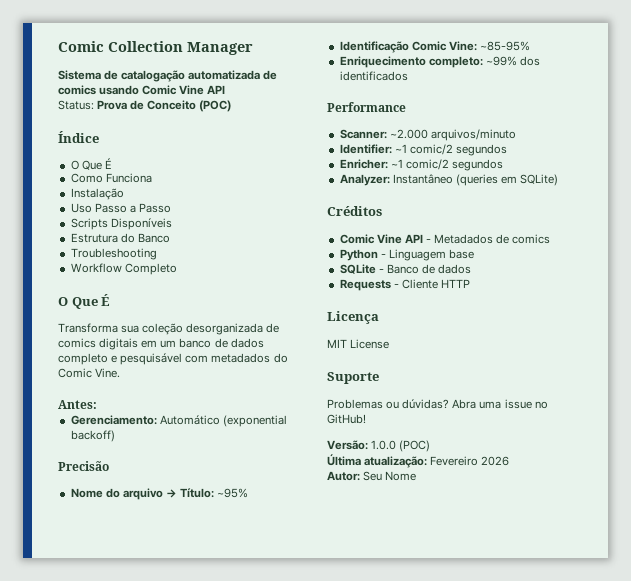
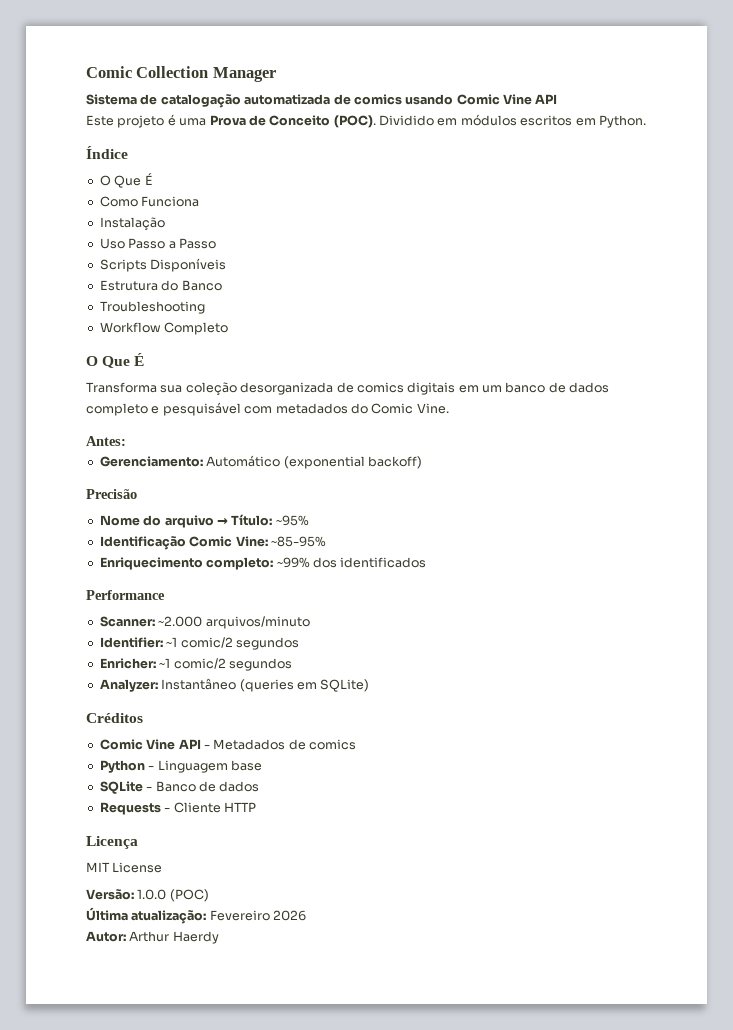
[58,100,232,112] Status: Prova de Conceito (POC) -> [86,114,646,128] Este projeto é uma Prova de Conceito (POC). Dividido em módulos escritos em Python.
[327,372,379,384] [327,399,548,409] [327,414,366,424] // Suporte // Problemas ou dúvidas? Abra uma issue no GitHub! -> (163, 867) none
[363,471,417,481] Seu Nome -> [129,931,219,944] Arthur Haerdy

